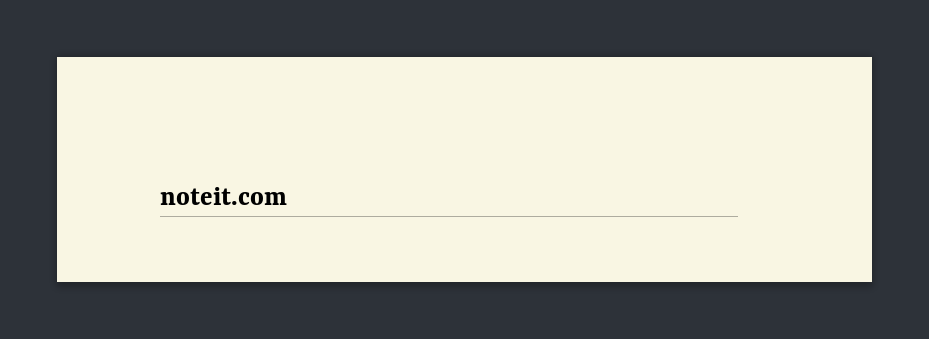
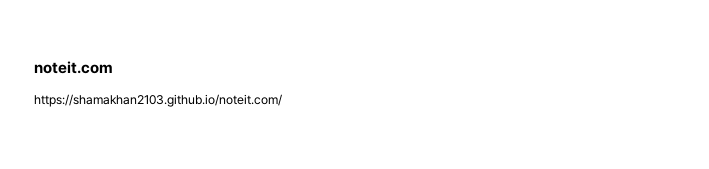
(287, 196) none -> [34,94,282,107] // https://shamakhan2103.github.io/noteit.com/

